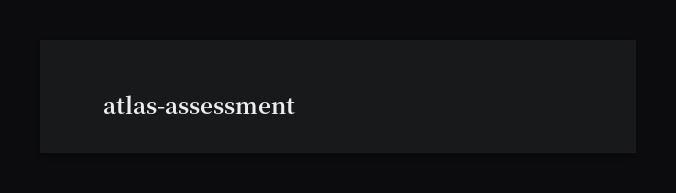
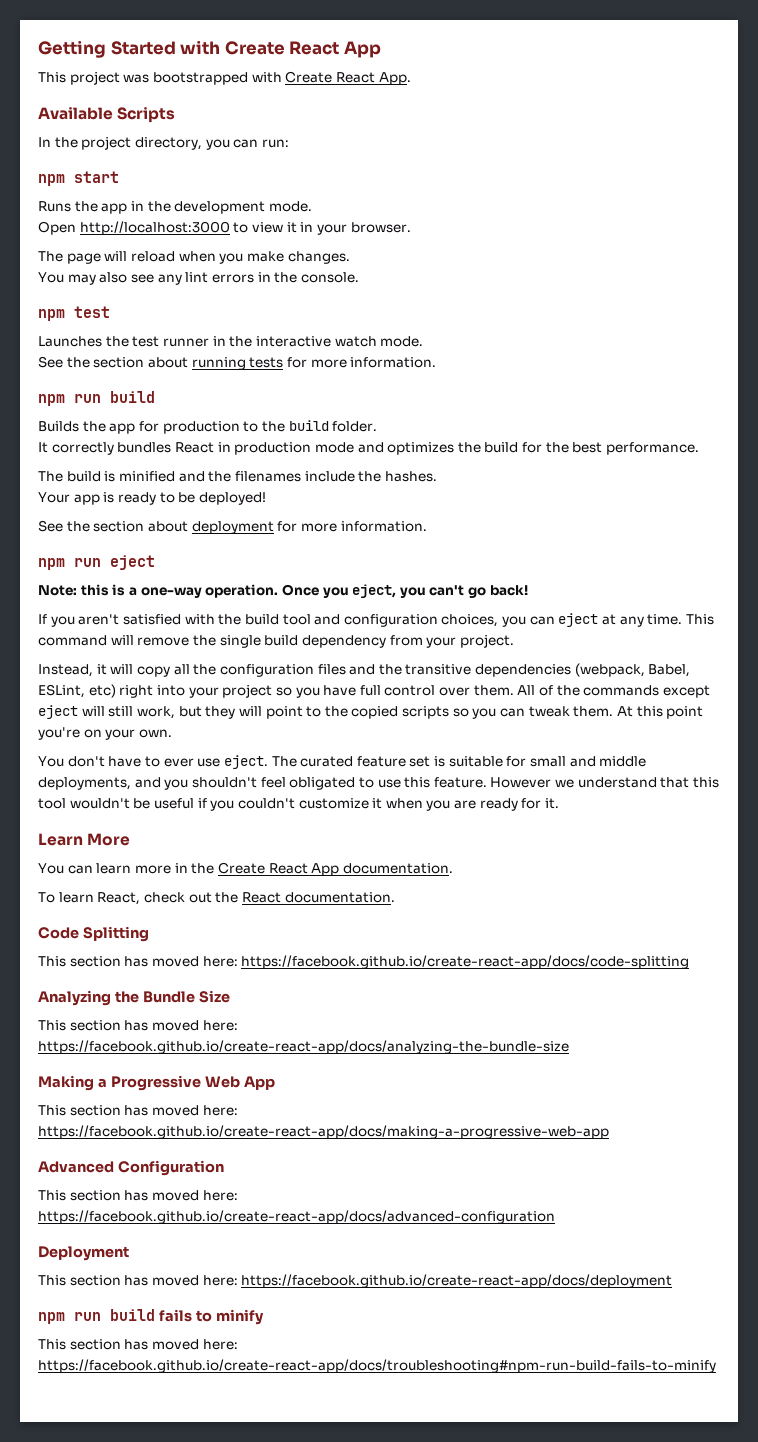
[103,95,295,114] atlas-assessment -> [38,40,381,58] [38,71,411,85] [38,107,176,123] [38,136,289,150] [38,171,119,186] [38,201,312,214] [38,221,411,235] [38,251,350,264] [38,272,359,285] [38,306,110,321] [38,336,424,347] [38,356,437,370] [38,391,155,406] [38,420,378,434] [38,442,700,455] [38,471,437,482] [38,492,266,505] [38,520,427,534] [38,555,155,570] [38,584,528,598] [38,613,714,627] [38,634,514,648] [38,663,691,677] [38,684,710,698] [38,705,704,719] [38,727,172,740] [38,755,647,769] [38,777,720,790] [38,798,560,811] [38,833,131,846] [38,862,453,876] [38,892,395,905] [38,926,149,942] [38,955,690,969] [38,990,230,1006] [38,1020,238,1031] [38,1040,569,1054] [38,1075,275,1091] [38,1105,238,1116] [38,1125,609,1139] [38,1160,224,1176] [38,1190,238,1201] [38,1210,555,1224] [38,1246,129,1261] [38,1274,673,1288] [38,1309,264,1325] [38,1339,238,1350] [38,1359,716,1373] Getting Started with Create React App // This project was bootstrapped with Create React App. // Available Scripts // In the project directory, you can run: // npm start // Runs the app in the development mode. // Open http://localhost:3000 to view it in your browser. // The page will reload when you make changes. // You may also see any lint errors in the console. // npm test // Launches the test runner in the interactive watch mode. // See the section about running tests for more information. // npm run build // Builds the app for production to the build folder. // It correctly bundles React in production mode and optimizes the build for the best performance. // The build is minified and the filenames include the hashes. // Your app is ready to be deployed! // See the section about deployment for more information. // npm run eject // Note: this is a one-way operation. Once you eject, you can't go back! // If you aren't satisfied with the build tool and configuration choices, you can eject at any time. This command will remove the single build dependency from your project. // Instead, it will copy all the configuration files and the transitive dependencies (webpack, Babel, ESLint, etc) right into your project so you have full control over them. All of the commands except eject will still work, but they will point to the copied scripts so you can tweak them. At this point you're on your own. // You don't have to ever use eject. The curated feature set is suitable for small and middle deployments, and you shouldn't feel obligated to use this feature. However we understand that this tool wouldn't be useful if you couldn't customize it when you are ready for it. // Learn More // You can learn more in the Create React App documentation. // To learn React, check out the React documentation. // Code Splitting // This section has moved here: https://facebook.github.io/create-react-app/docs/code-splitting // Analyzing the Bundle Size // This section has moved here: https://facebook.github.io/create-react-app/docs/analyzing-the-bundle-size // Making a Progressive Web App // This section has moved here: https://facebook.github.io/create-react-app/docs/making-a-progressive-web-app // Advanced Configuration // This section has moved here: https://facebook.github.io/create-react-app/docs/advanced-configuration // Deployment // This section has moved here: https://facebook.github.io/create-react-app/docs/deployment // npm run build fails to minify // This section has moved here: https://facebook.github.io/create-react-app/docs/troubleshooting#npm-run-build-fails-to-minify

